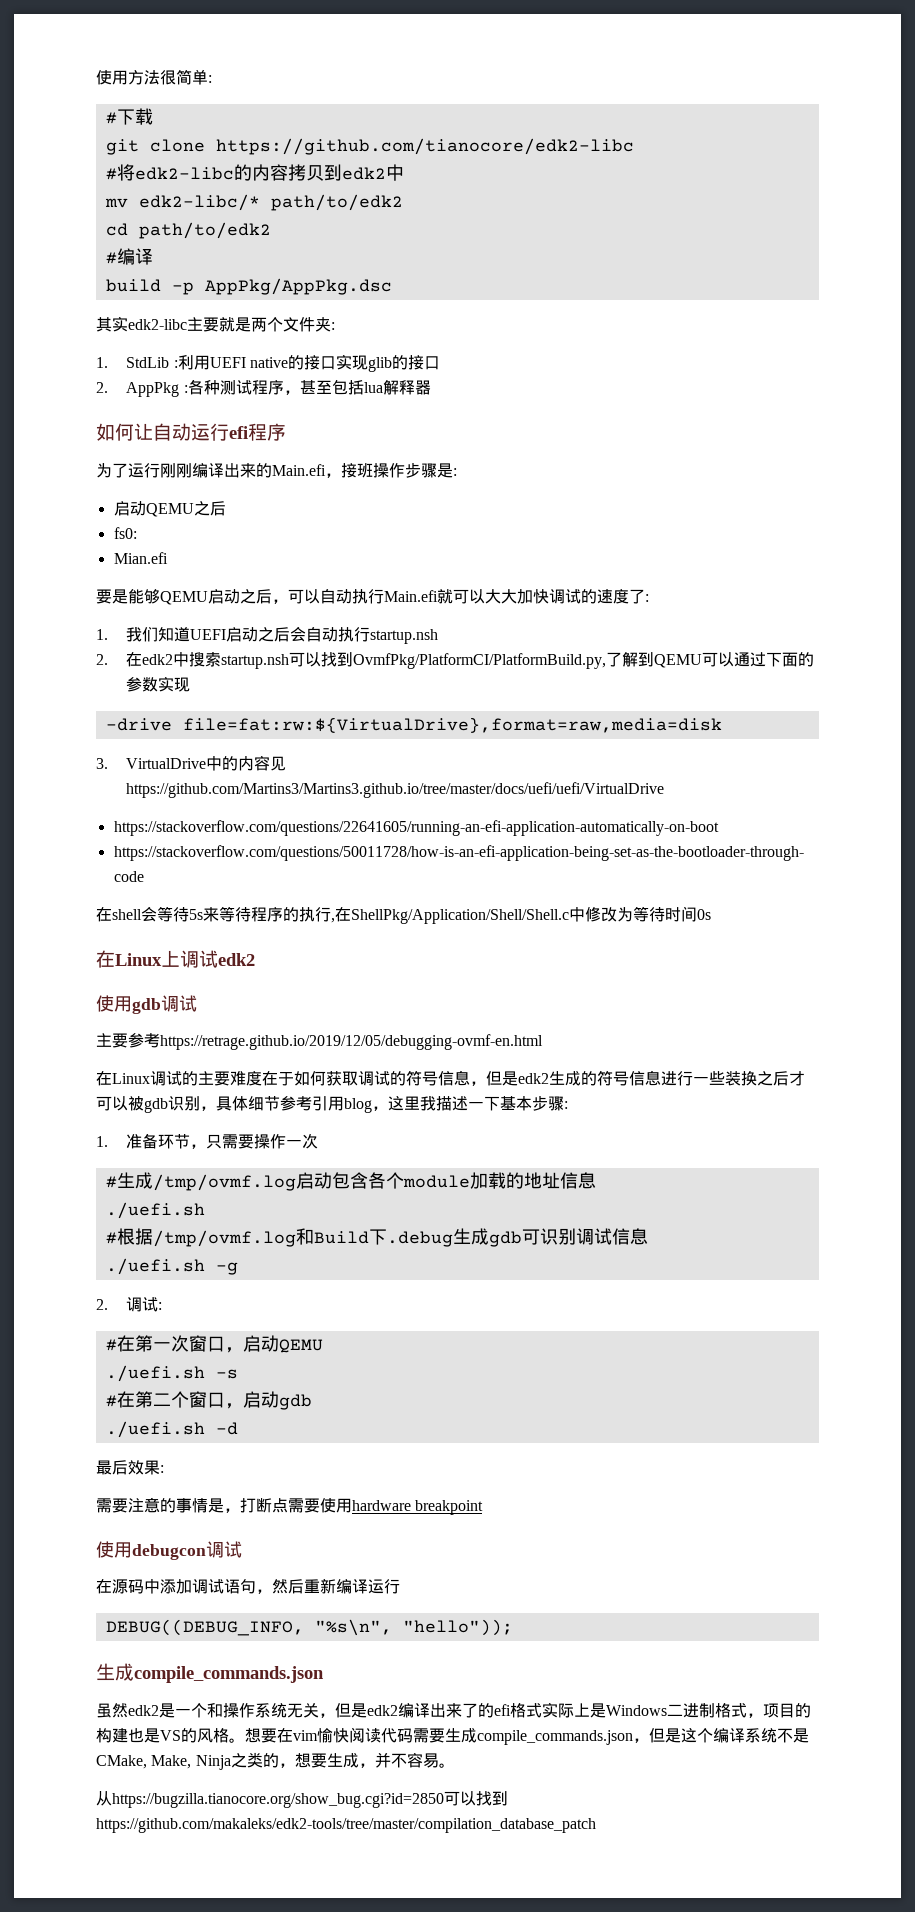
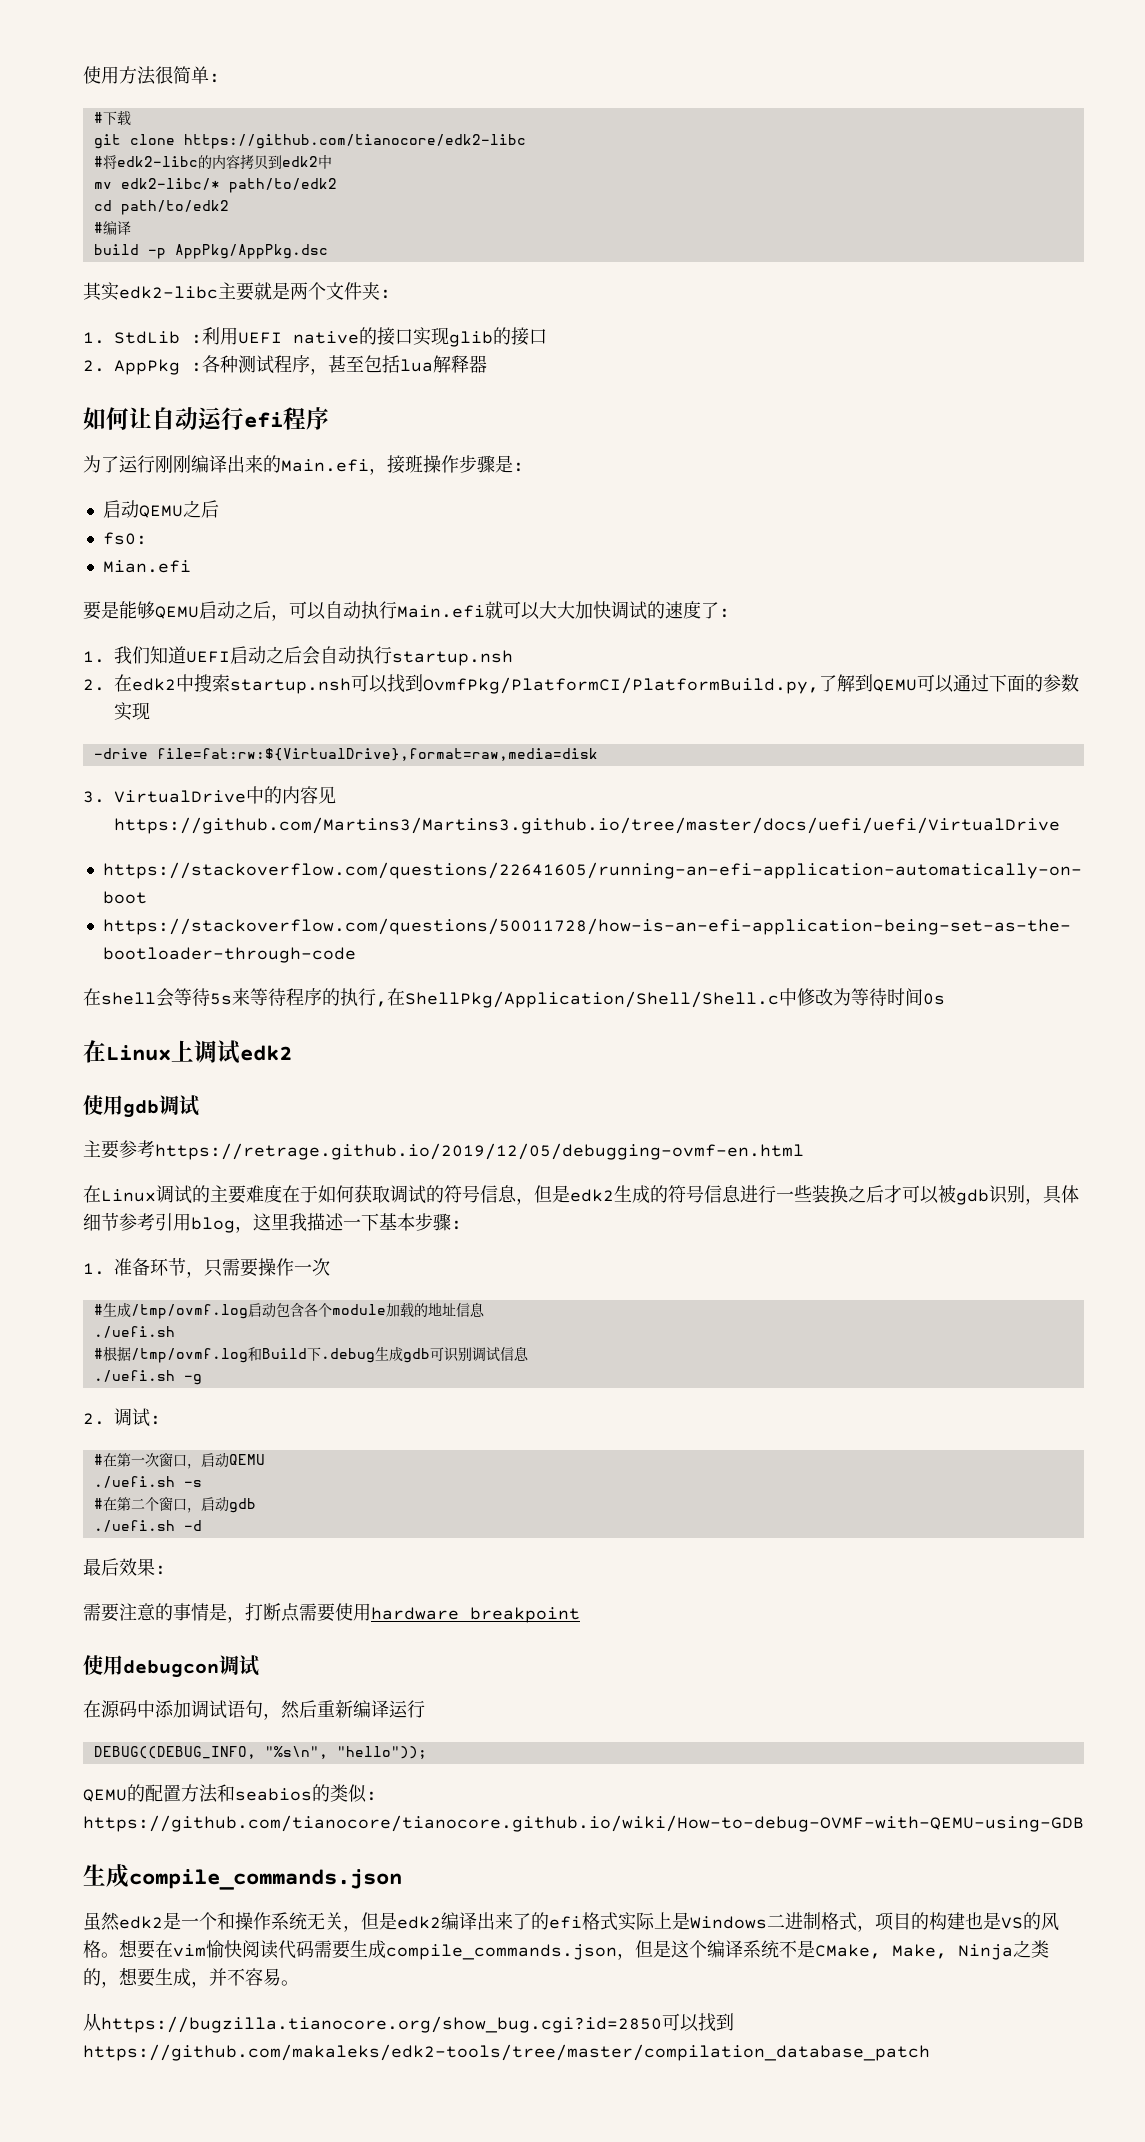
(513, 1627) none -> [83,1784,377,1803] [83,1815,1084,1832] // QEMU的配置方法和seabios的类似: https://github.com/tianocore/tianocore.github.io/wiki/How-to-debug-OVMF-with-QEMU-using-GDB

